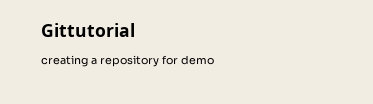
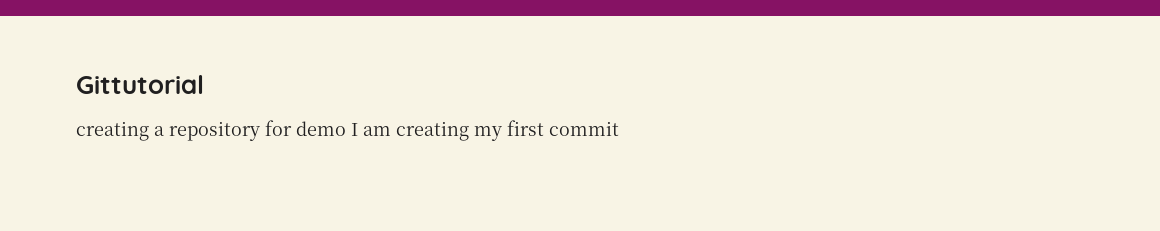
(214, 60) none -> [351,120,619,141] I am creating my first commit

